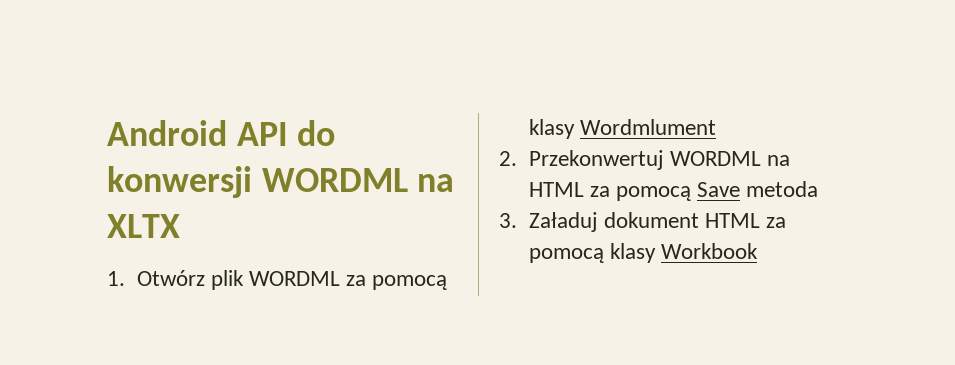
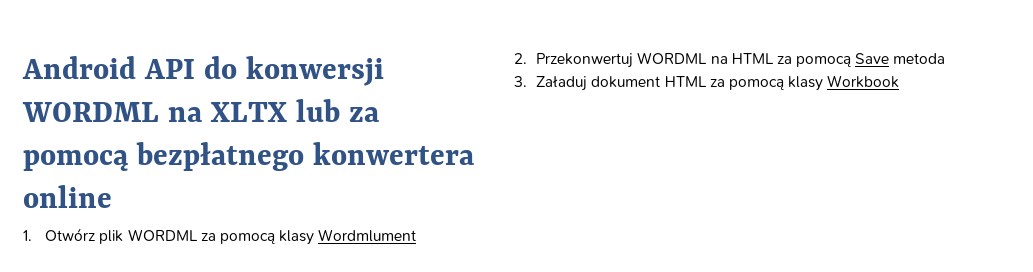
(180, 226) none -> [296,99,380,122] [23,142,475,171] [23,185,112,208] lub za pomocą bezpłatnego konwertera online

